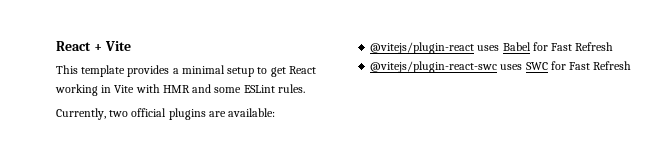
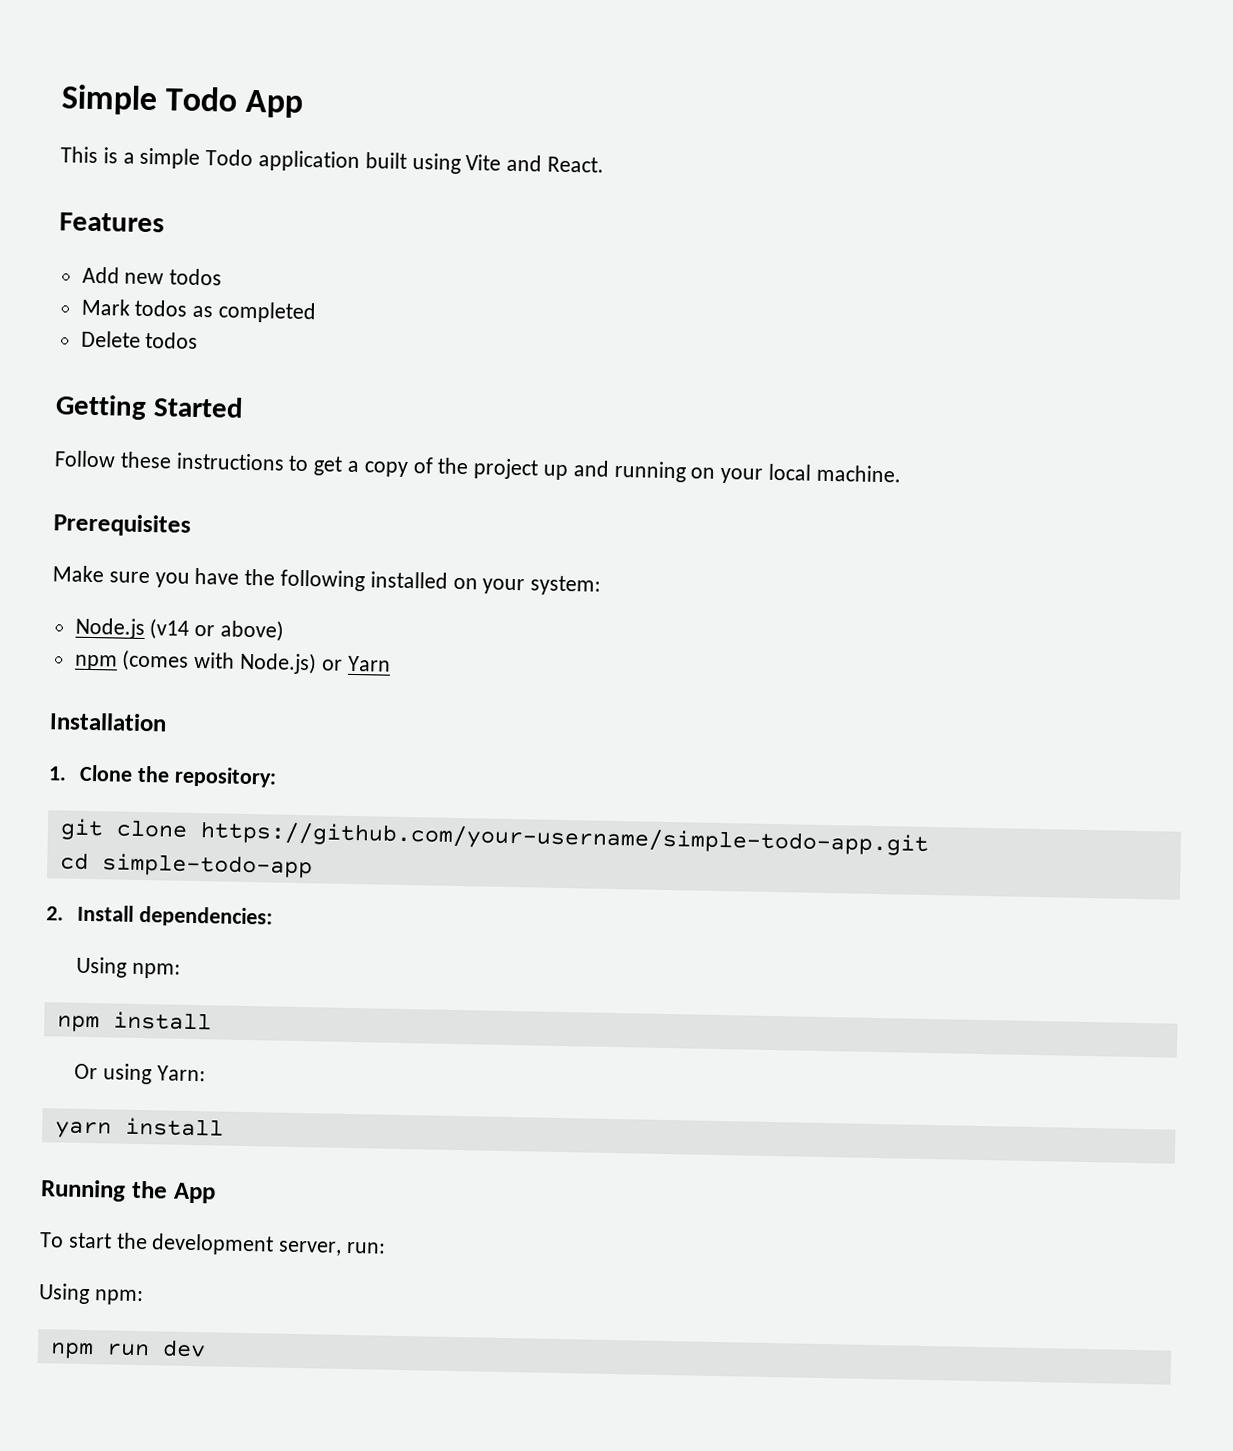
[56,41,131,51] [56,65,316,77] [55,84,305,96] [56,108,276,120] [370,42,614,54] [370,61,632,73] React + Vite // This template provides a minimal setup to get React working in Vite with HMR and some ESLint rules. // Currently, two official plugins are available: // @vitejs/plugin-react uses Babel for Fast Refresh // @vitejs/plugin-react-swc uses SWC for Fast Refresh -> [61,84,305,118] [60,146,605,174] [59,212,165,233] [81,266,223,286] [80,298,317,324] [80,330,199,349] [55,394,244,420] [54,450,901,484] [53,513,191,537] [52,565,602,596] [74,617,285,642] [73,649,391,675] [49,712,167,732] [48,764,277,788] [59,818,929,856] [59,852,313,879] [46,904,273,928] [76,956,181,979] [56,1011,212,1033] [74,1063,206,1085] [54,1117,224,1139] [40,1179,216,1204] [39,1232,387,1256] [38,1283,144,1306] [49,1339,206,1360] Simple Todo App // This is a simple Todo application built using Vite and React. // Features // Add new todos // Mark todos as completed // Delete todos // Getting Started // Follow these instructions to get a copy of the project up and running on your local machine. // Prerequisites // Make sure you have the following installed on your system: // Node.js (v14 or above) // npm (comes with Node.js) or Yarn // Installation // 1. Clone the repository: // git clone https://github.com/your-username/simple-todo-app.git // cd simple-todo-app // 2. Install dependencies: // Using npm: // npm install // Or using Yarn: // yarn install // Running the App // To start the development server, run: // Using npm: // npm run dev

